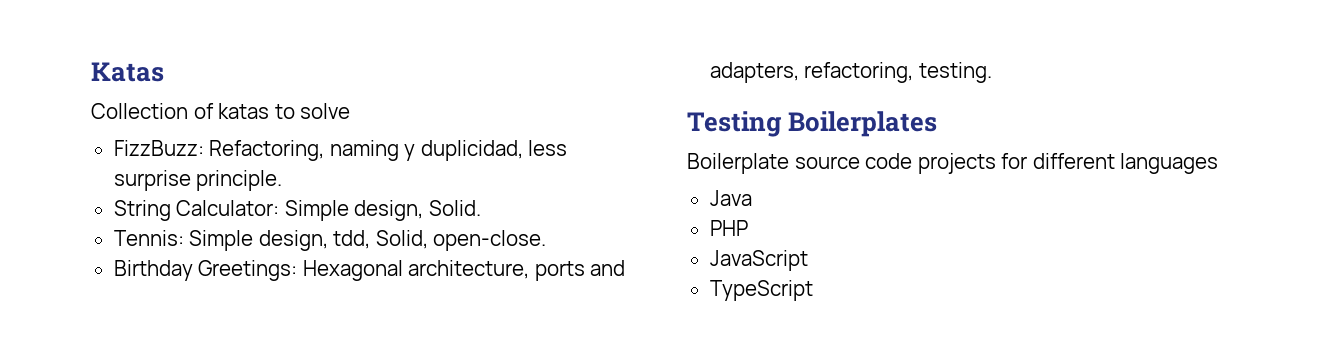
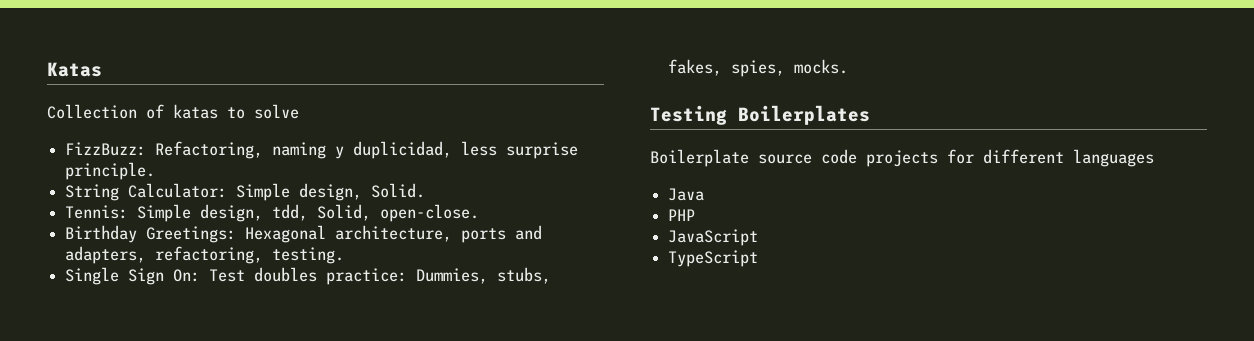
(992, 72) none -> [65,267,552,285] [668,59,849,77] // Single Sign On: Test doubles practice: Dummies, stubs, fakes, spies, mocks.

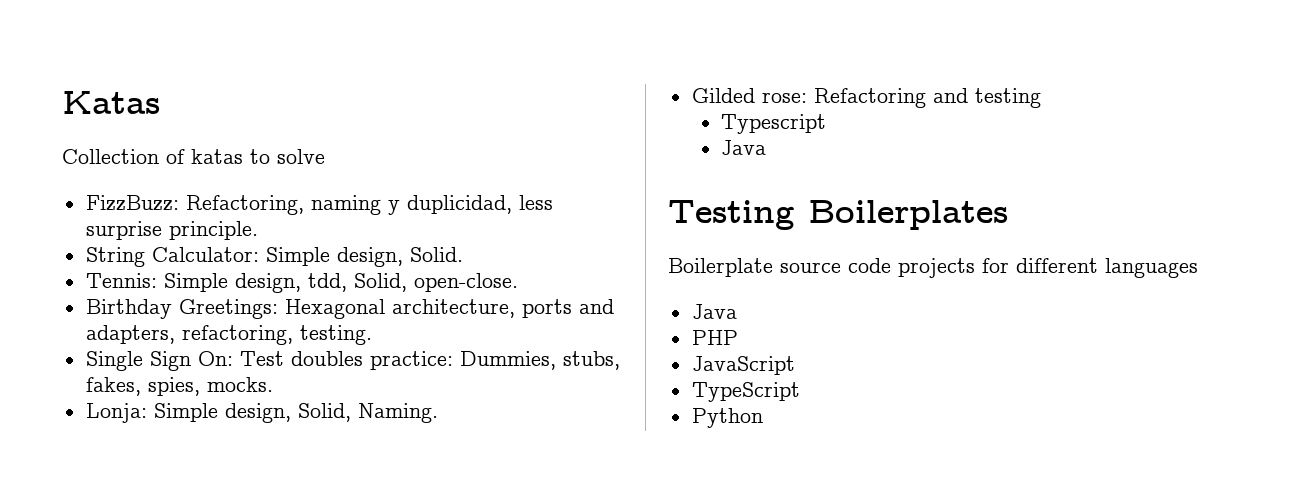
(849, 66) none -> [85,403,438,423] [691,88,1041,108] [721,114,827,134] [721,140,767,155] // Lonja: Simple design, Solid, Naming. // Gilded rose: Refactoring and testing // Typescript // Java
(759, 258) none -> [691,408,763,428] // Python

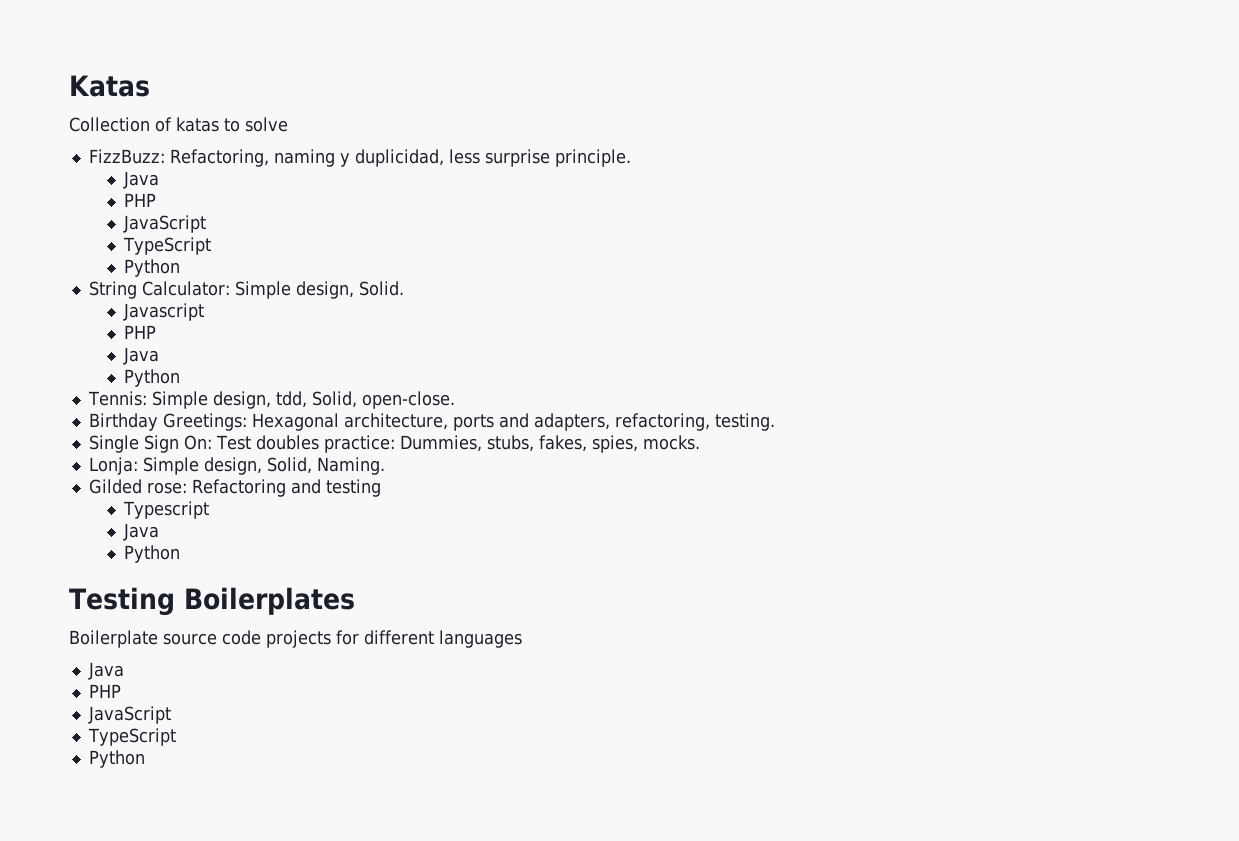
(258, 230) none -> [123,171,160,189] [124,193,157,207] [123,215,207,233] [123,237,212,255] [124,259,181,277] // Java // PHP // JavaScript // TypeScript // Python
(463, 254) none -> [123,303,205,321] [124,325,157,339] [123,347,160,365] [124,369,181,387] // Javascript // PHP // Java // Python
(767, 147) none -> [124,545,181,563] // Python

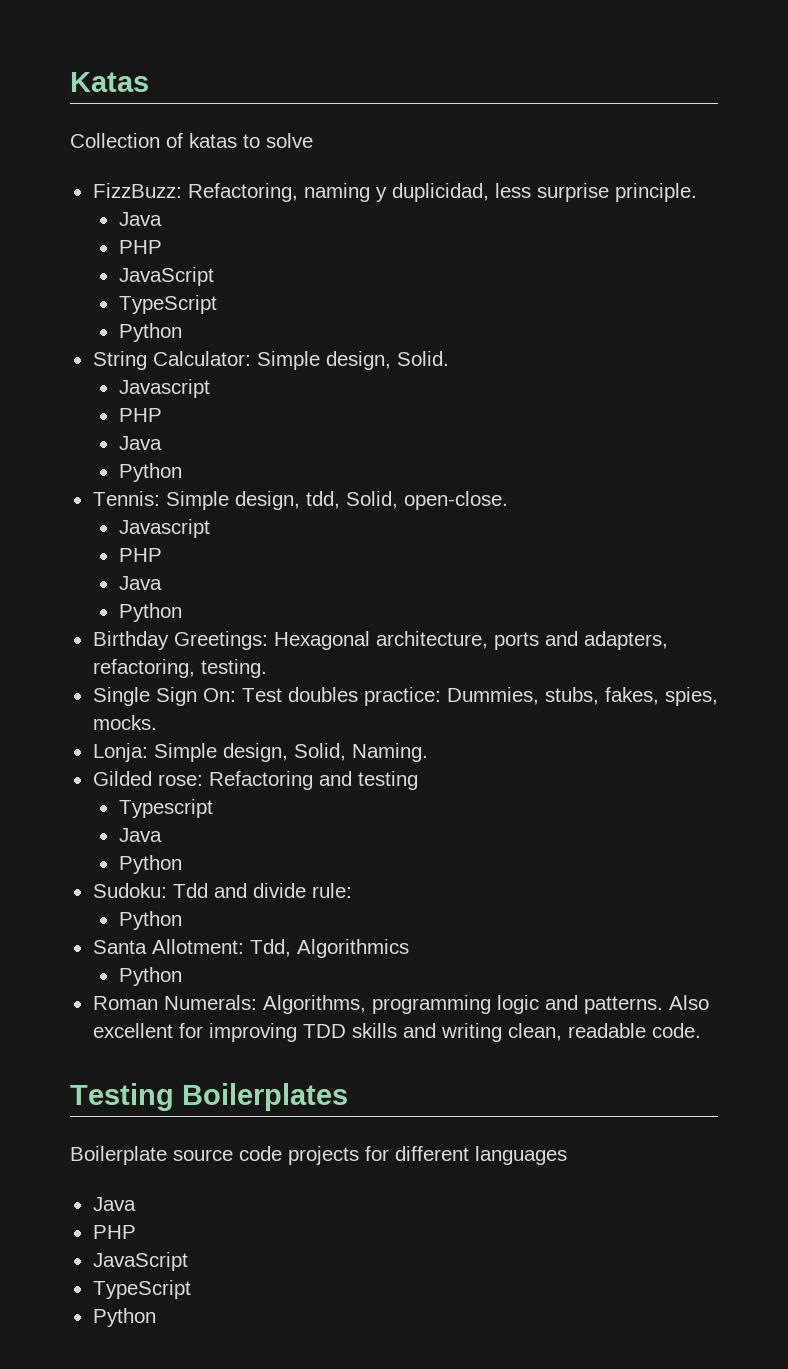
(455, 400) none -> [118,519,210,538] [118,548,162,562] [118,576,162,590] [118,603,182,622] // Javascript // PHP // Java // Python
(181, 554) none -> [92,883,352,898] [118,911,182,930] [92,939,409,958] [118,967,182,986] [92,995,709,1014] [92,1023,701,1042] // Sudoku: Tdd and divide rule: // Python // Santa Allotment: Tdd, Algorithmics // Python // Roman Numerals: Algorithms, programming logic and patterns. Also excellent for improving TDD skills and writing clean, readable code.

